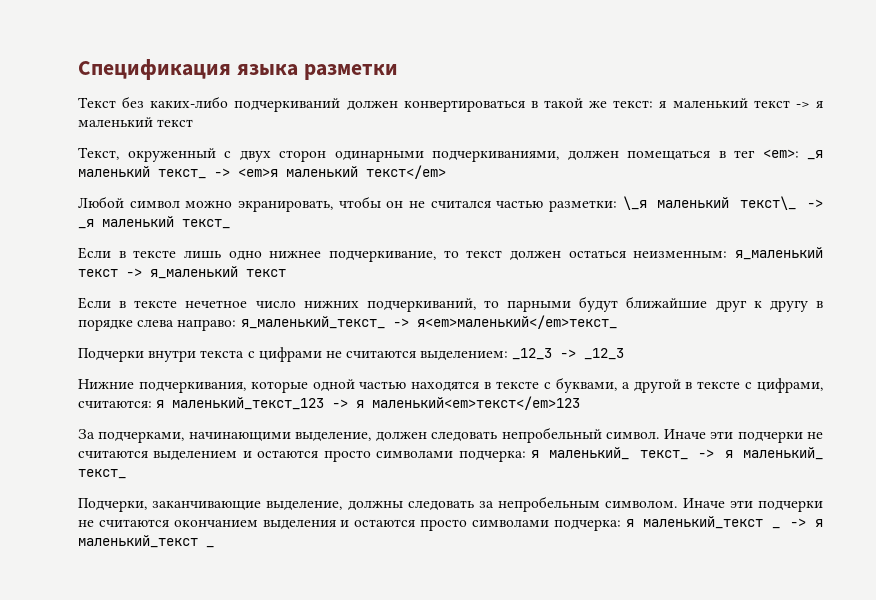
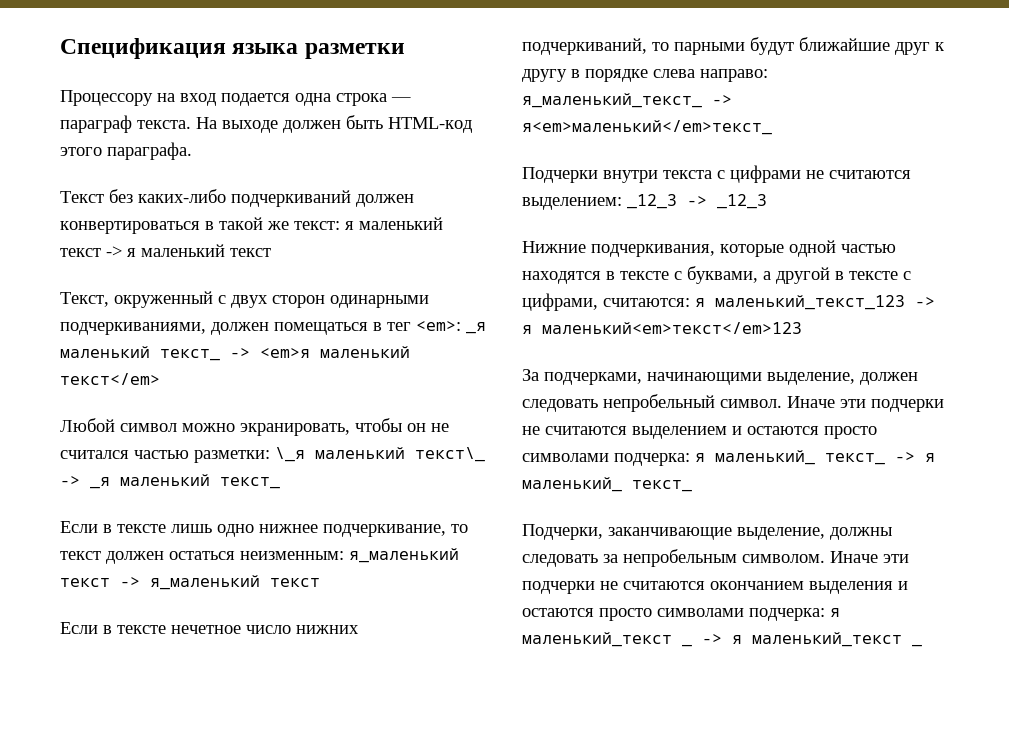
(398, 72) none -> [60,90,411,106] [60,115,472,133] [60,142,192,160] // Процессору на вход подается одна строка — параграф текста. На выходе должен быть HTML-код этого параграфа.

